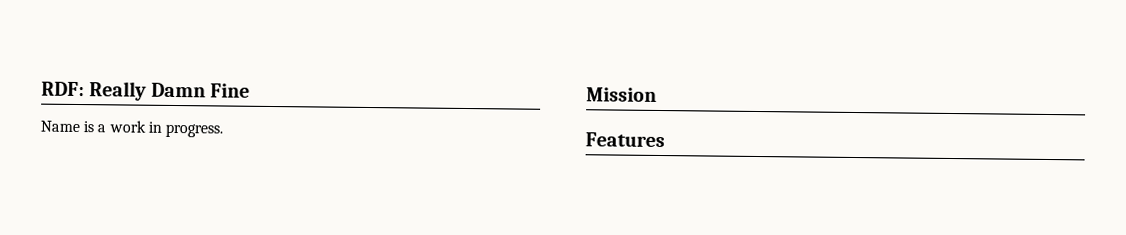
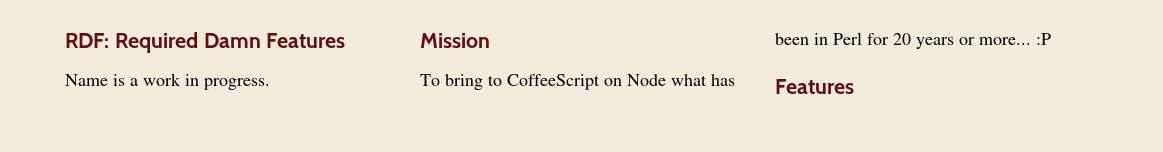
[89,81,250,101] Really Damn Fine -> [114,32,346,53] Required Damn Features
(657, 94) none -> [420,74,735,90] [775,32,1051,49] // To bring to CoffeeScript on Node what has been in Perl for 20 years or more... :P

